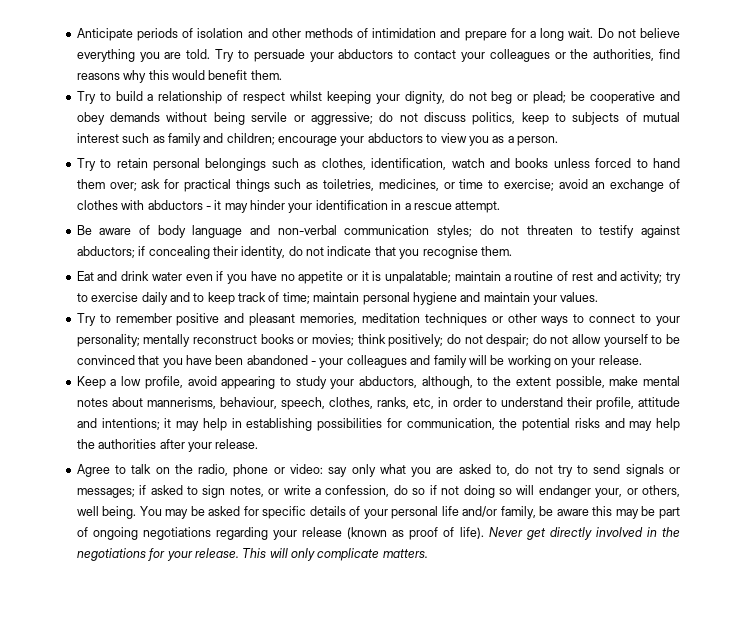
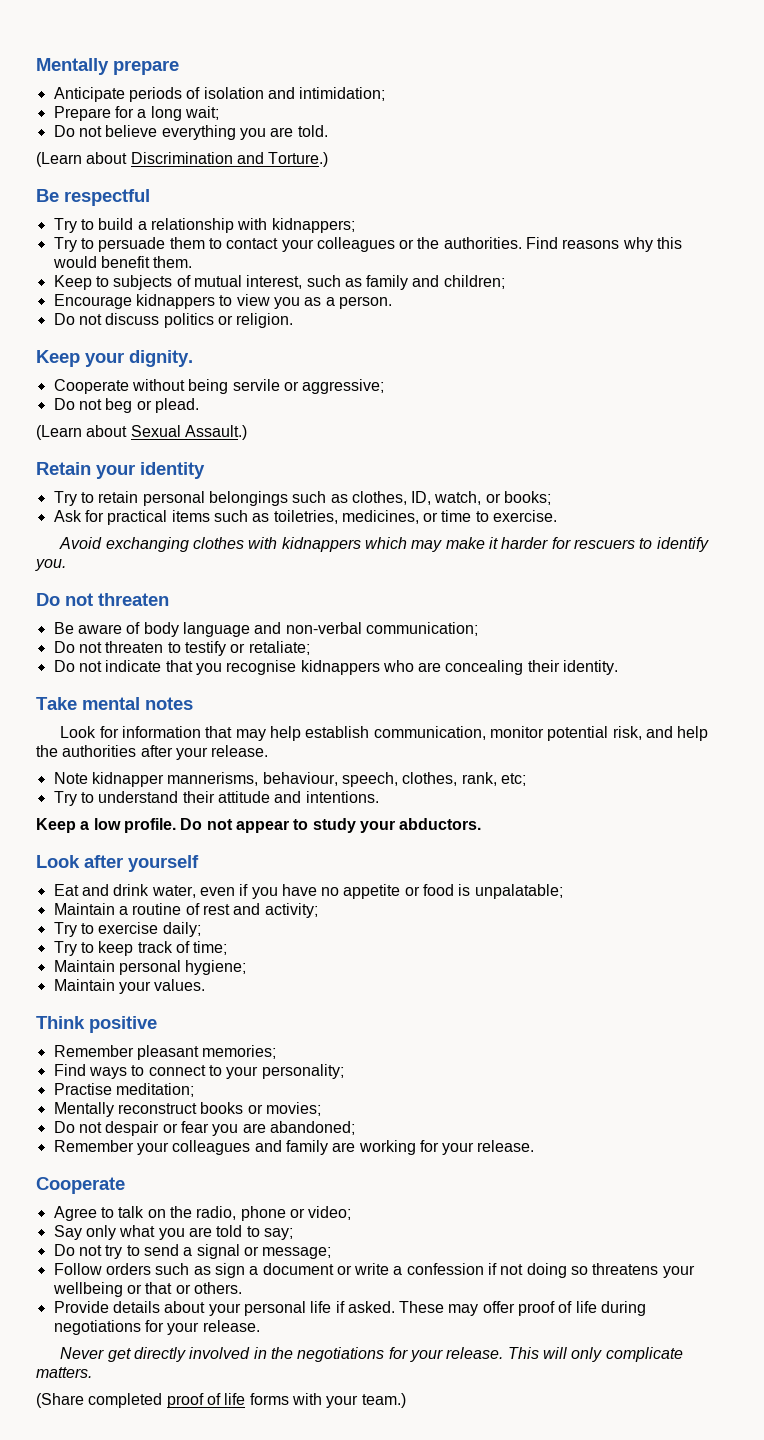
(76, 34) none -> [36,58,179,75] Mentally prepare //
[271,28,507,41] other methods of intimidation and prepare -> [299,87,386,101] [53,106,111,121] intimidation; // Prepare
[568,28,594,38] wait. -> [184,106,219,120] wait; //
(211, 54) none -> [36,152,329,167] [36,189,150,206] [53,218,355,233] // (Learn about Discrimination and Torture.) // Be respectful // Try to build a relationship with kidnappers; //
[309,49,394,62] your abductors -> [169,237,205,249] them
[593,49,680,61] authorities, find -> [443,237,559,249] authorities. Find
[76,91,680,104] [76,112,549,125] Try to build a relationship of respect whilst keeping your dignity, do not beg or plead; be cooperative and obey demands without being servile or aggressive; do not discuss politics, keep -> [53,275,92,290] Keep
[76,133,119,143] interest -> [246,275,303,289] interest,
[278,133,423,146] encourage your abductors -> [53,294,215,309] // Encourage kidnappers
(558, 141) none -> [53,313,294,328] [36,350,193,367] [53,379,385,394] [53,398,199,413] [36,425,247,440] [36,462,205,479] // Do not discuss politics or religion. // Keep your dignity. // Cooperate without being servile or aggressive; // Do not beg or plead. // (Learn about Sexual Assault.) // Retain your identity
[371,158,680,170] [76,179,161,191] identification, watch and books unless forced to hand them over; ask -> [411,491,552,505] [53,510,82,522] ID, watch, or books; // Ask
[235,179,270,192] things -> [171,510,210,522] items
[503,179,680,192] [76,200,501,213] exercise; avoid an exchange of clothes with abductors - it may hinder your identification in a rescue attempt. -> [493,510,558,522] [59,537,709,552] [35,559,66,571] [36,593,169,606] exercise. // Avoid exchanging clothes with kidnappers which may make it harder for rescuers to identify you. // Do not threaten
[344,225,494,238] communication styles; do -> [365,622,478,636] [53,641,75,653] communication; // Do
[641,225,680,238] [76,246,303,259] against abductors; if concealing their identity, do -> [230,641,310,655] [53,660,75,672] or retaliate; // Do
[480,246,512,256] them. -> [300,660,619,675] [36,697,193,710] [60,726,709,741] [36,745,269,760] [53,772,526,787] [53,791,379,806] [36,818,482,833] [36,855,199,872] kidnappers who are concealing their identity. // Take mental notes // Look for information that may help establish communication, monitor potential risk, and help the authorities after your release. // Note kidnapper mannerisms, behaviour, speech, clothes, rank, etc; // Try to understand their attitude and intentions. // Keep a low profile. Do not appear to study your abductors. // Look after yourself
[151,272,182,281] water -> [151,885,196,898] water,
[361,271,369,281] it -> [423,884,455,896] food
[454,271,501,281] maintain -> [53,903,115,915] // Maintain
[666,272,682,284] try -> [53,922,77,937] // Try
[141,292,190,305] daily and -> [162,922,201,937] [53,941,77,956] daily; // Try
[313,292,599,305] [76,313,537,326] maintain personal hygiene and maintain your values. // Try to remember positive and pleasant memories, meditation techniques or other -> [53,960,247,975] [53,979,206,994] [36,1016,157,1033] [53,1045,277,1060] [53,1064,86,1076] // Maintain personal hygiene; // Maintain your values. // Think positive // Remember pleasant memories; // Find
[143,334,191,347] mentally -> [53,1083,194,1097] [53,1102,114,1117] // Practise meditation; // Mentally
[357,334,680,347] [76,355,642,368] [76,376,680,389] [76,397,680,410] [76,418,680,431] [76,439,259,452] think positively; do not despair; do not allow yourself to be convinced that you have been abandoned - your colleagues and family will be working on your release. // Keep a low profile, avoid appearing to study your abductors, although, to the extent possible, make mental notes about mannerisms, behaviour, speech, clothes, ranks, etc, in order to understand their profile, attitude and intentions; it may help in establishing possibilities for communication, the potential risks and may help the authorities after your release. -> [53,1121,355,1136] [53,1140,535,1155] [36,1177,125,1194] // Do not despair or fear you are abandoned; // Remember your colleagues and family are working for your release. // Cooperate
[290,464,348,477] video: say -> [308,1206,352,1220] [53,1225,82,1240] video; // Say
[458,464,681,477] [76,485,681,498] [76,506,680,519] [76,527,484,540] asked to, do not try to send signals or messages; if asked to sign notes, or write a confession, do so if not doing so will endanger your, or others, well being. You may be asked for specific details of your personal life and/or family, be aware this may be part of ongoing negotiations regarding your release (known as proof of life). -> [216,1225,293,1240] [53,1244,332,1259] [53,1263,695,1278] [52,1282,242,1297] [53,1301,647,1316] [53,1320,260,1335] told to say; // Do not try to send a signal or message; // Follow orders such as sign a document or write a confession if not doing so threatens your wellbeing or that or others. // Provide details about your personal life if asked. These may offer proof of life during negotiations for your release. //
(428, 553) none -> [36,1393,406,1408] // (Share completed proof of life forms with your team.)

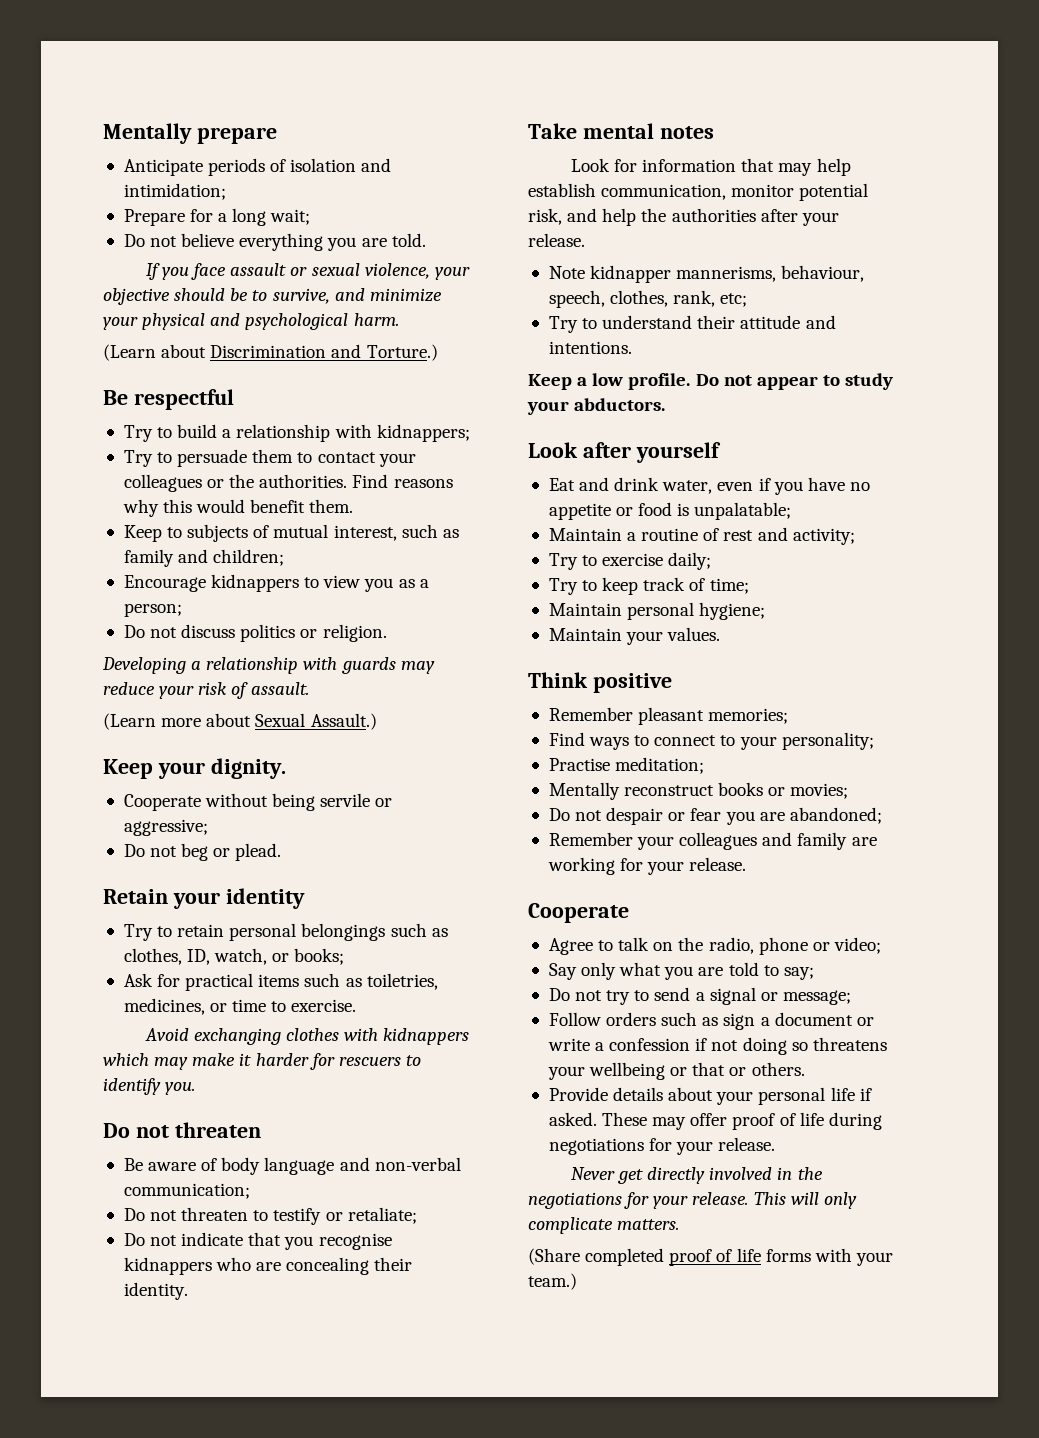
(328, 131) none -> [145,263,470,280] [103,288,442,305] [103,313,399,330] // If you face assault or sexual violence, your objective should be to survive, and minimize your physical and psychological harm.
[338,296,392,309] person. -> [123,603,182,617] person;
(294, 320) none -> [102,657,435,674] [103,682,309,699] [103,713,377,730] // Developing a relationship with guards may reduce your risk of assault. // (Learn more about Sexual Assault.)
[36,425,247,440] // (Learn about Sexual Assault.) -> (282, 852) none

